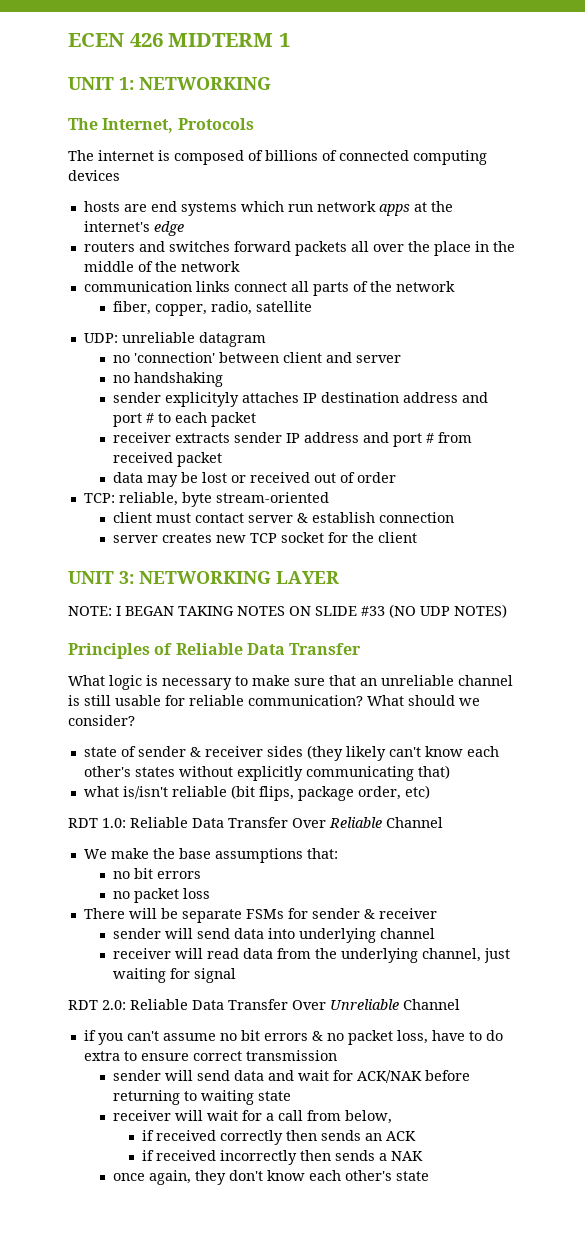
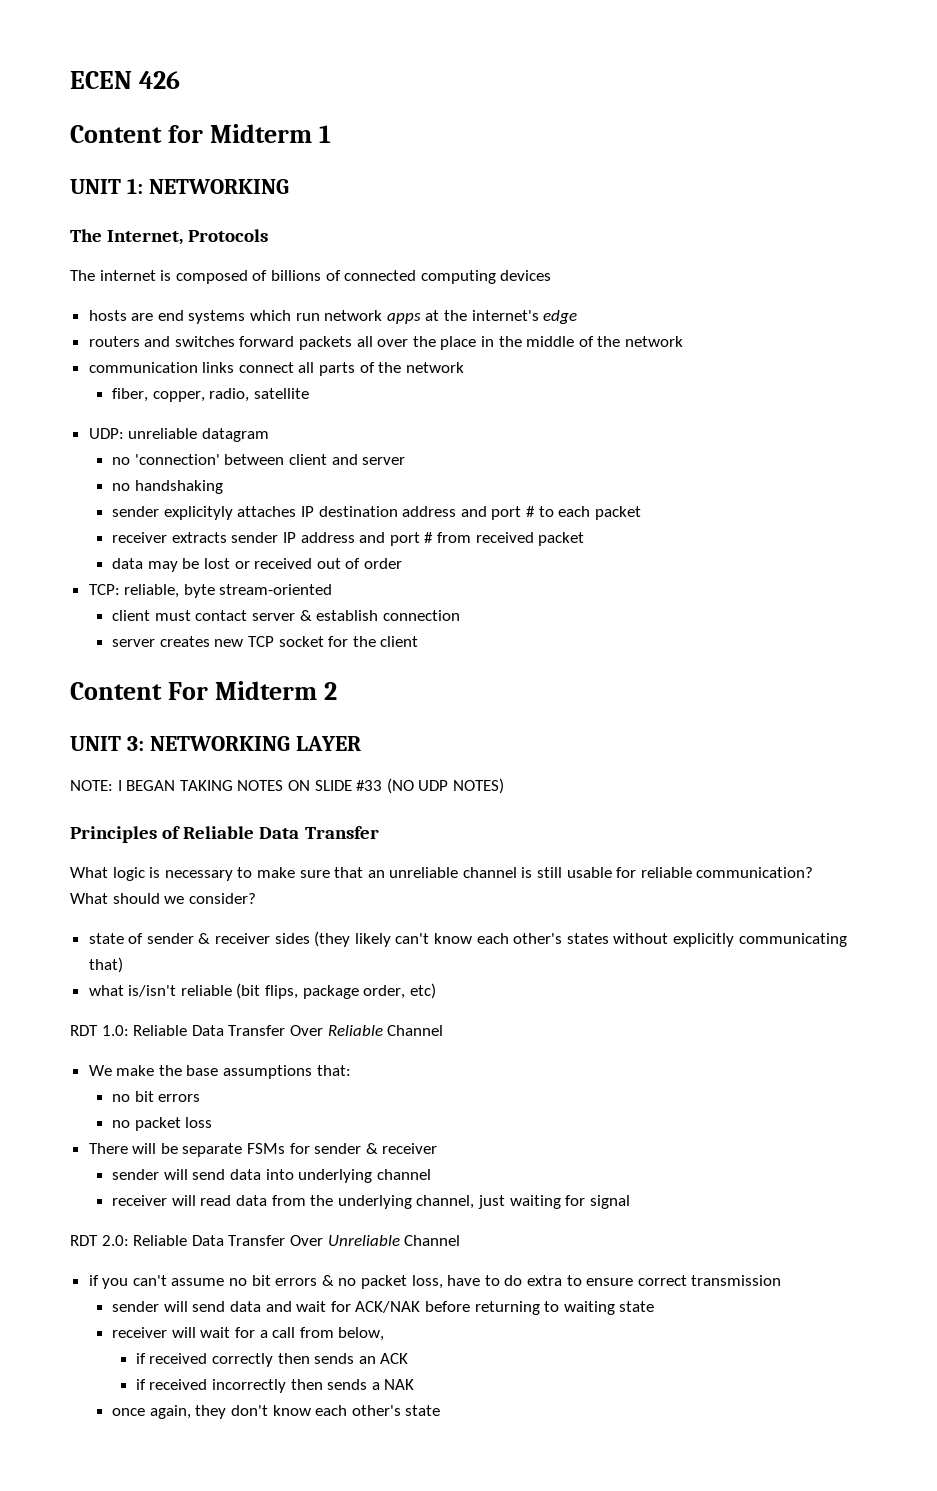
[168,33,274,47] MIDTERM -> [70,124,312,143] // Content for Midterm
(417, 537) none -> [70,681,337,700] // Content For Midterm 2

